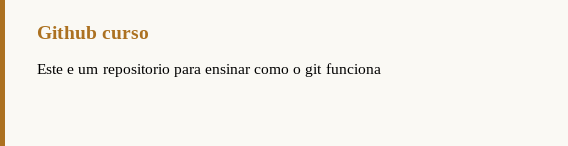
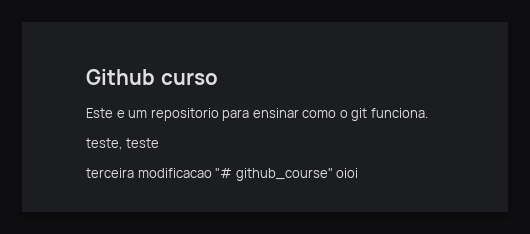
[325,63,381,74] funciona -> [370,108,428,118] [86,138,159,150] [86,168,359,181] funciona. // teste, teste // terceira modificacao "# github_course" oioi

